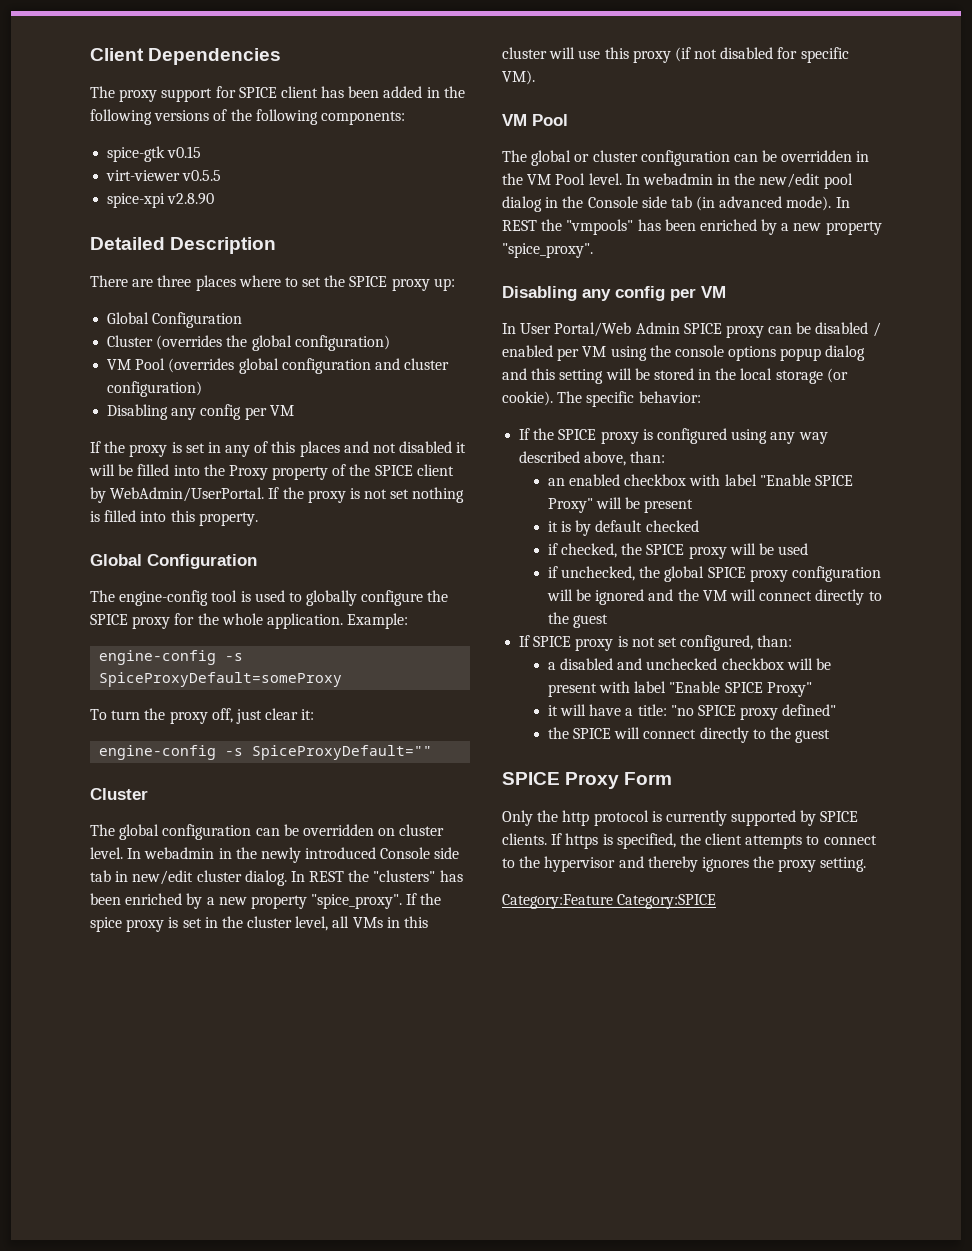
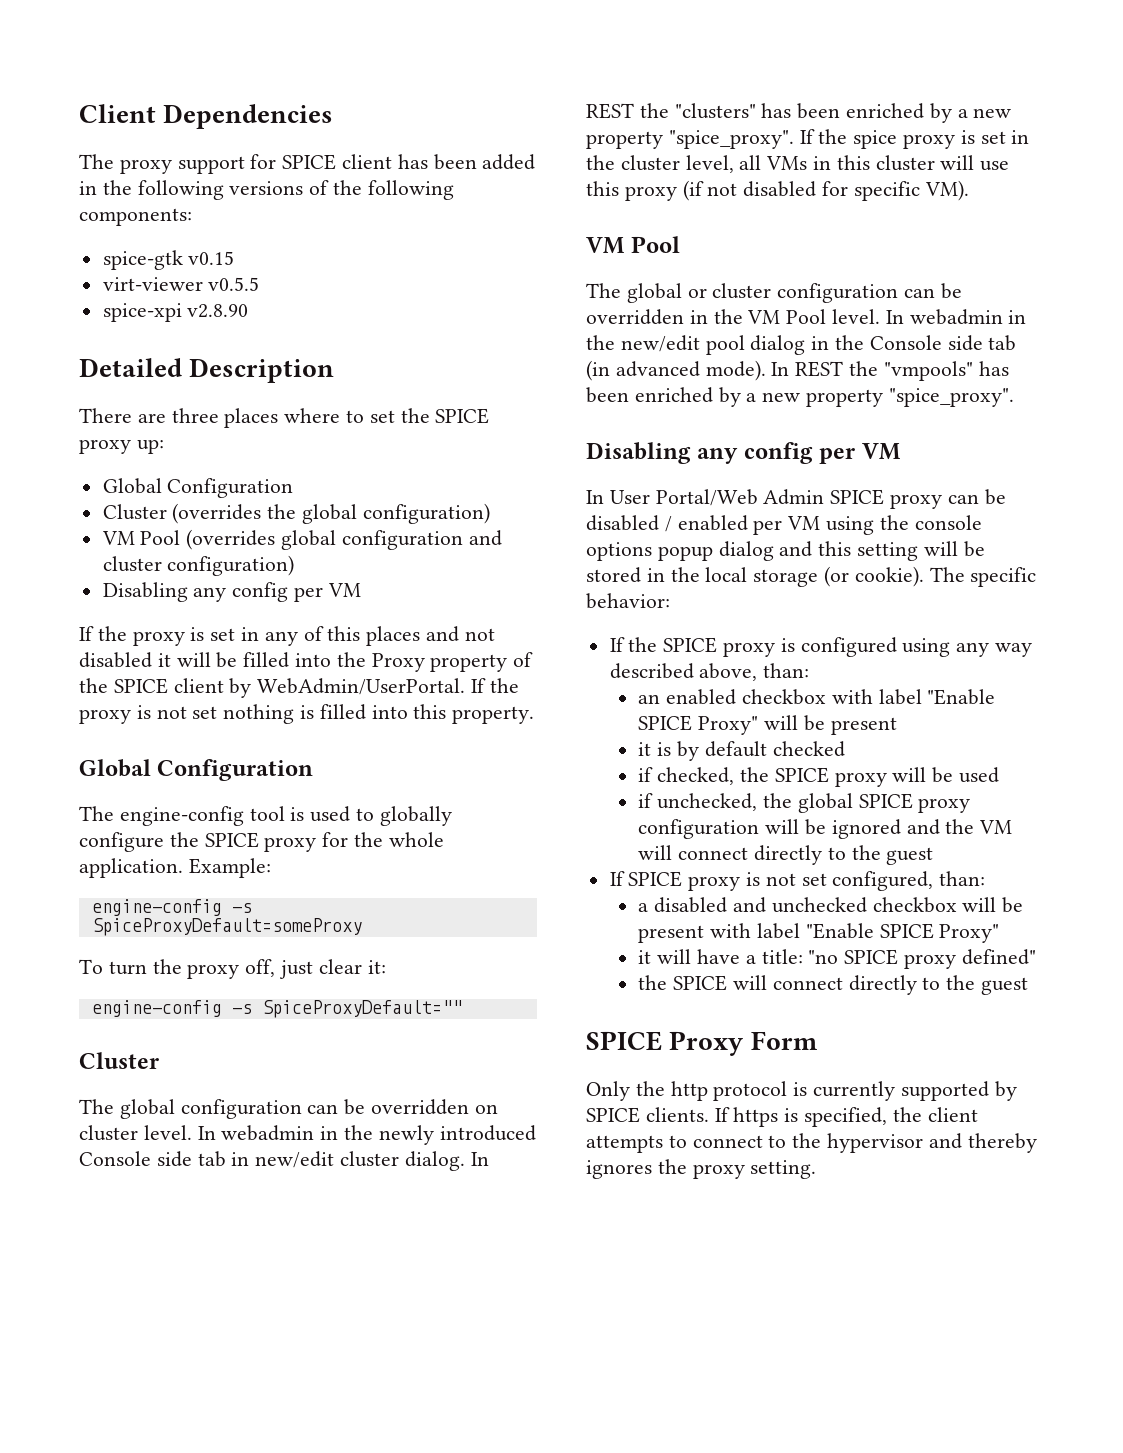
[502,894,717,909] // Category:Feature Category:SPICE -> (817, 1169) none

